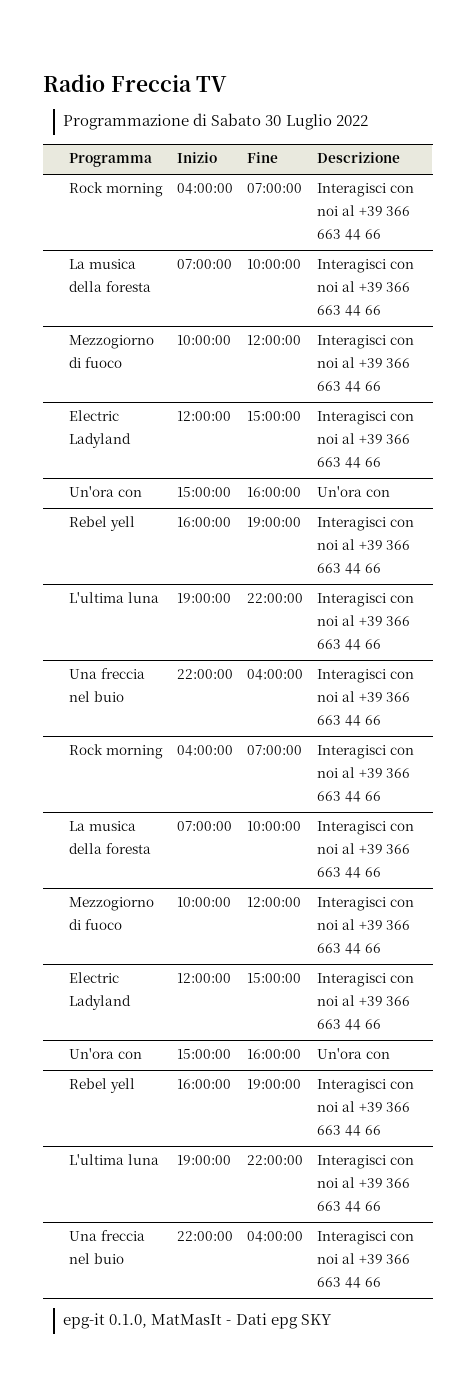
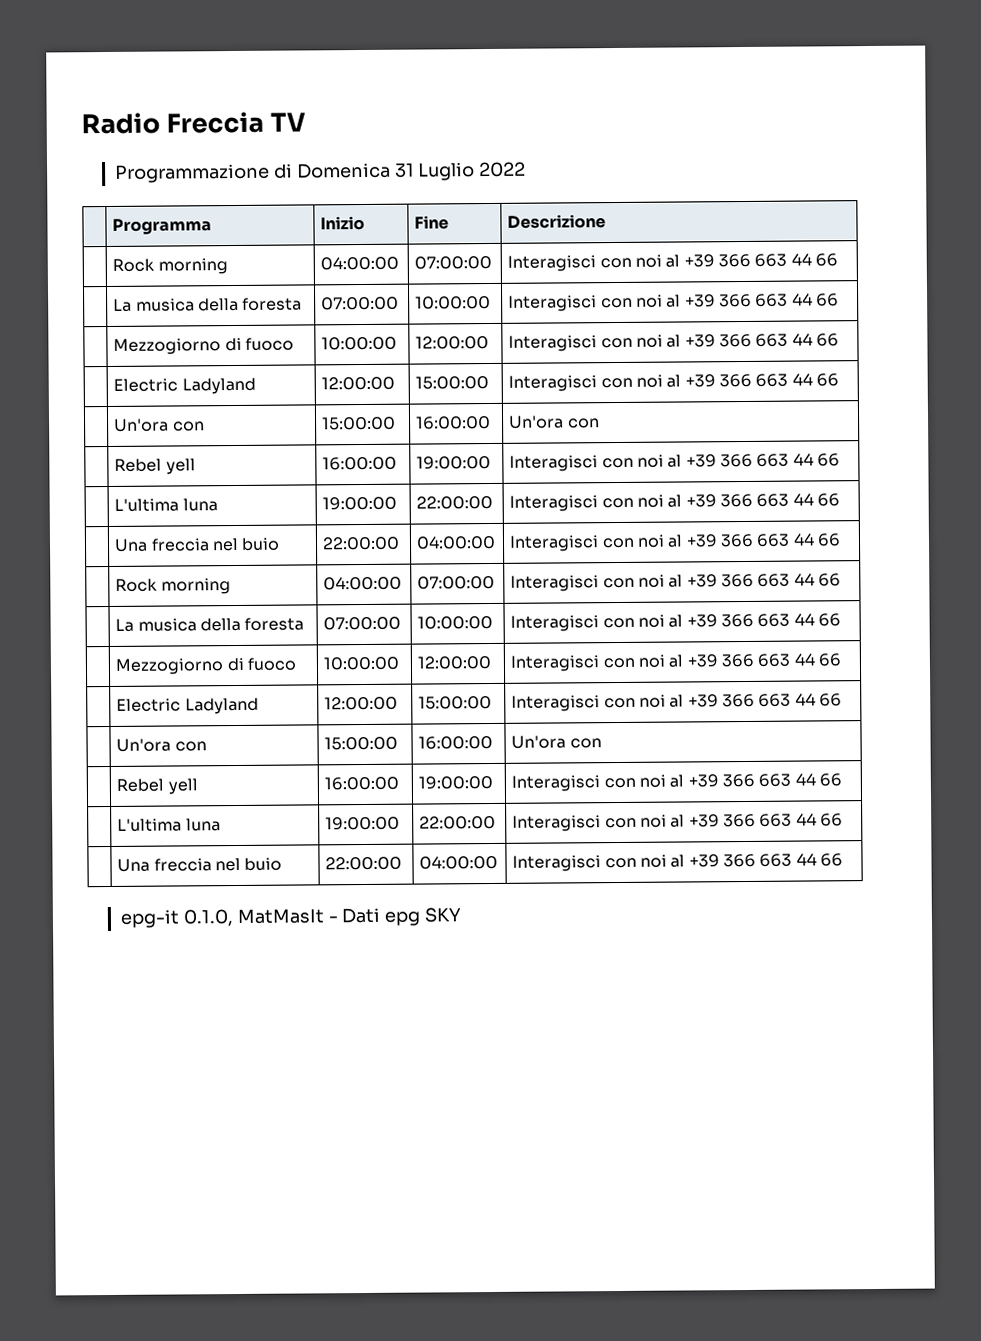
[211,113,282,126] Sabato 30 -> [296,162,415,179] Domenica 31

